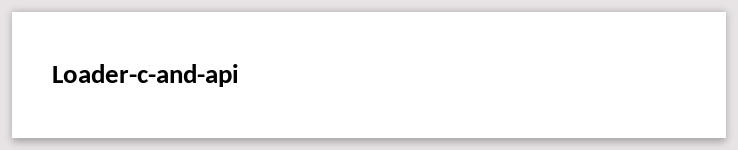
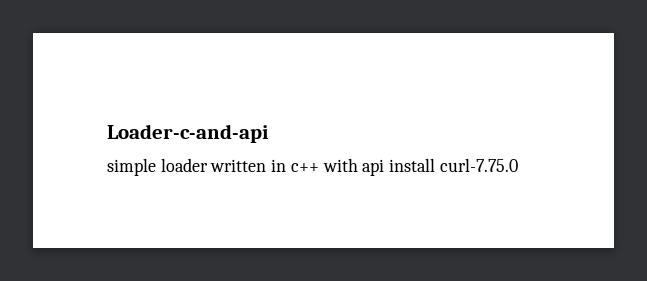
(239, 75) none -> [107,158,518,176] // simple loader written in c++ with api install curl-7.75.0

